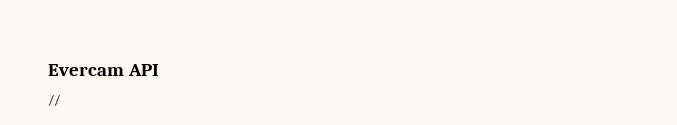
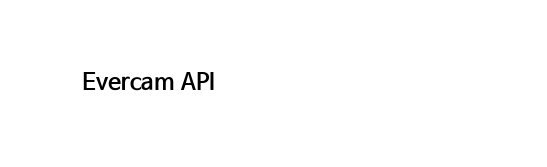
[48,94,60,106] // // -> (216, 81) none

